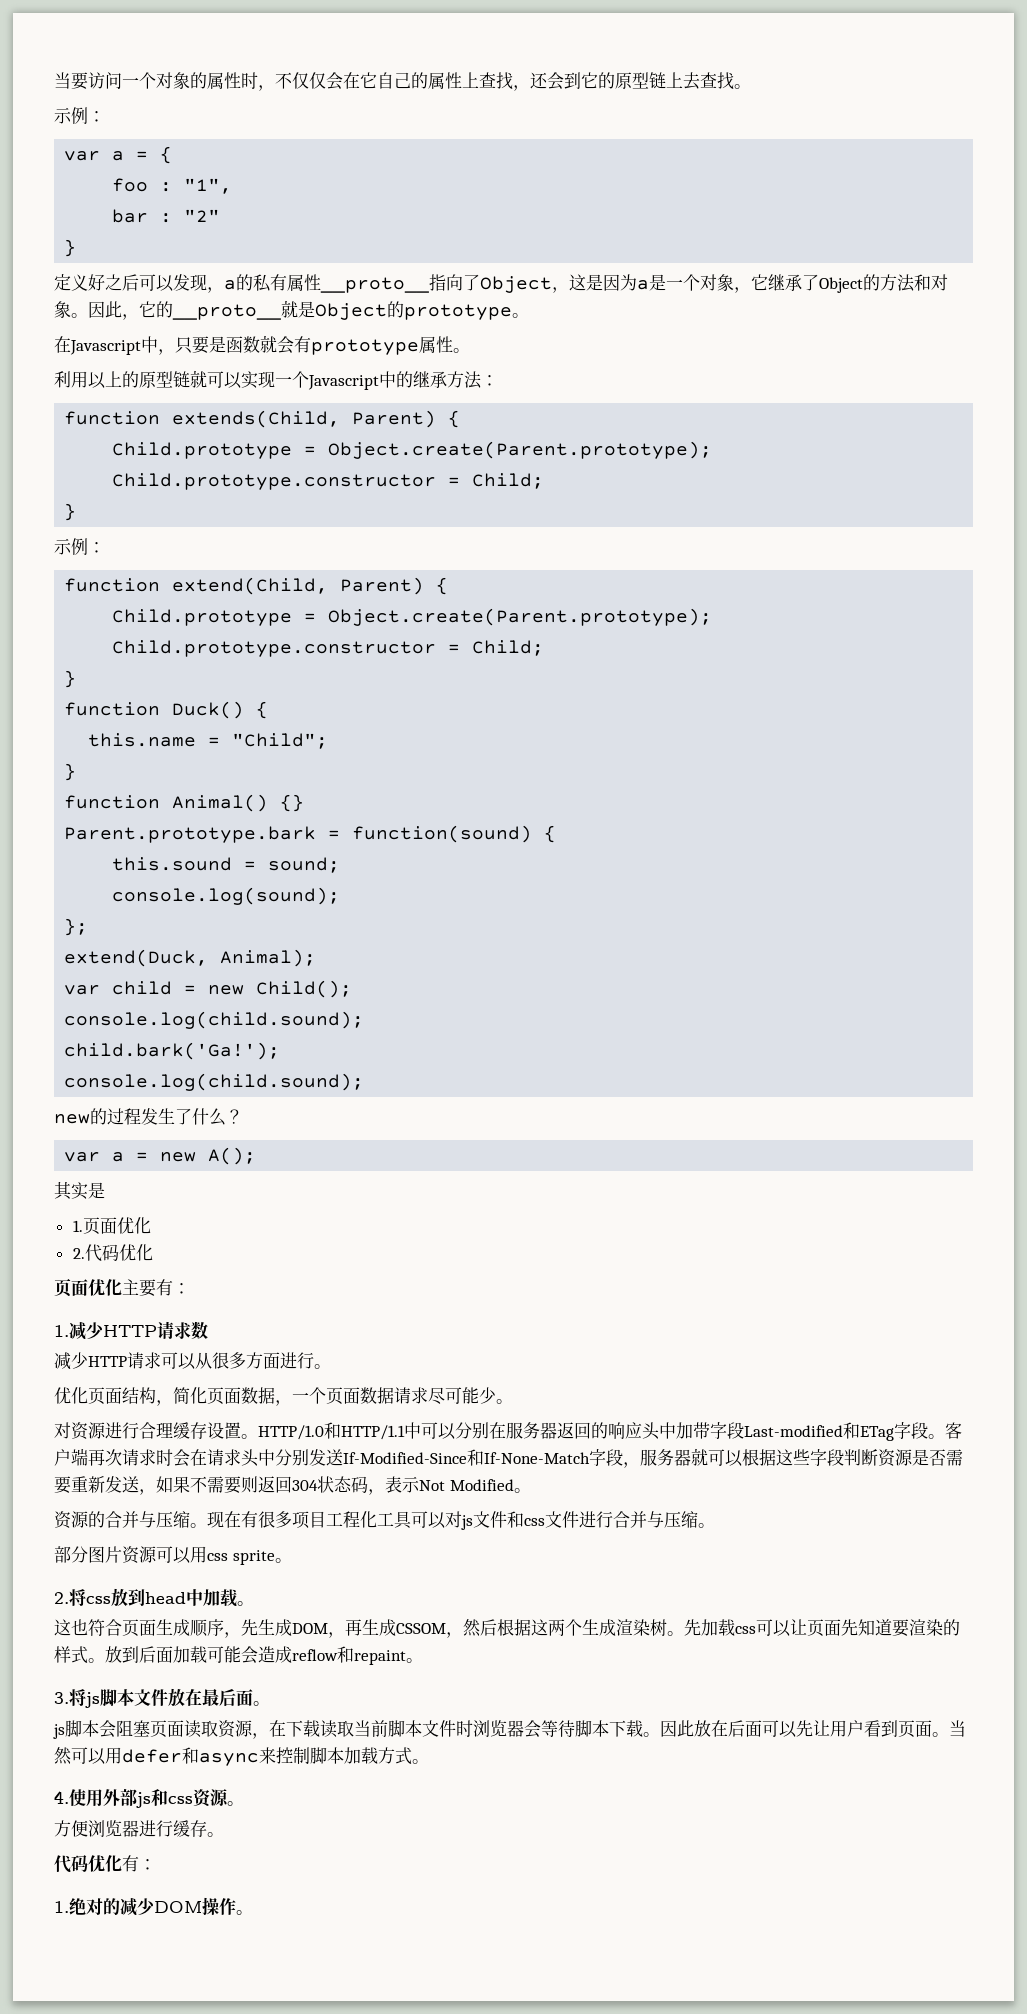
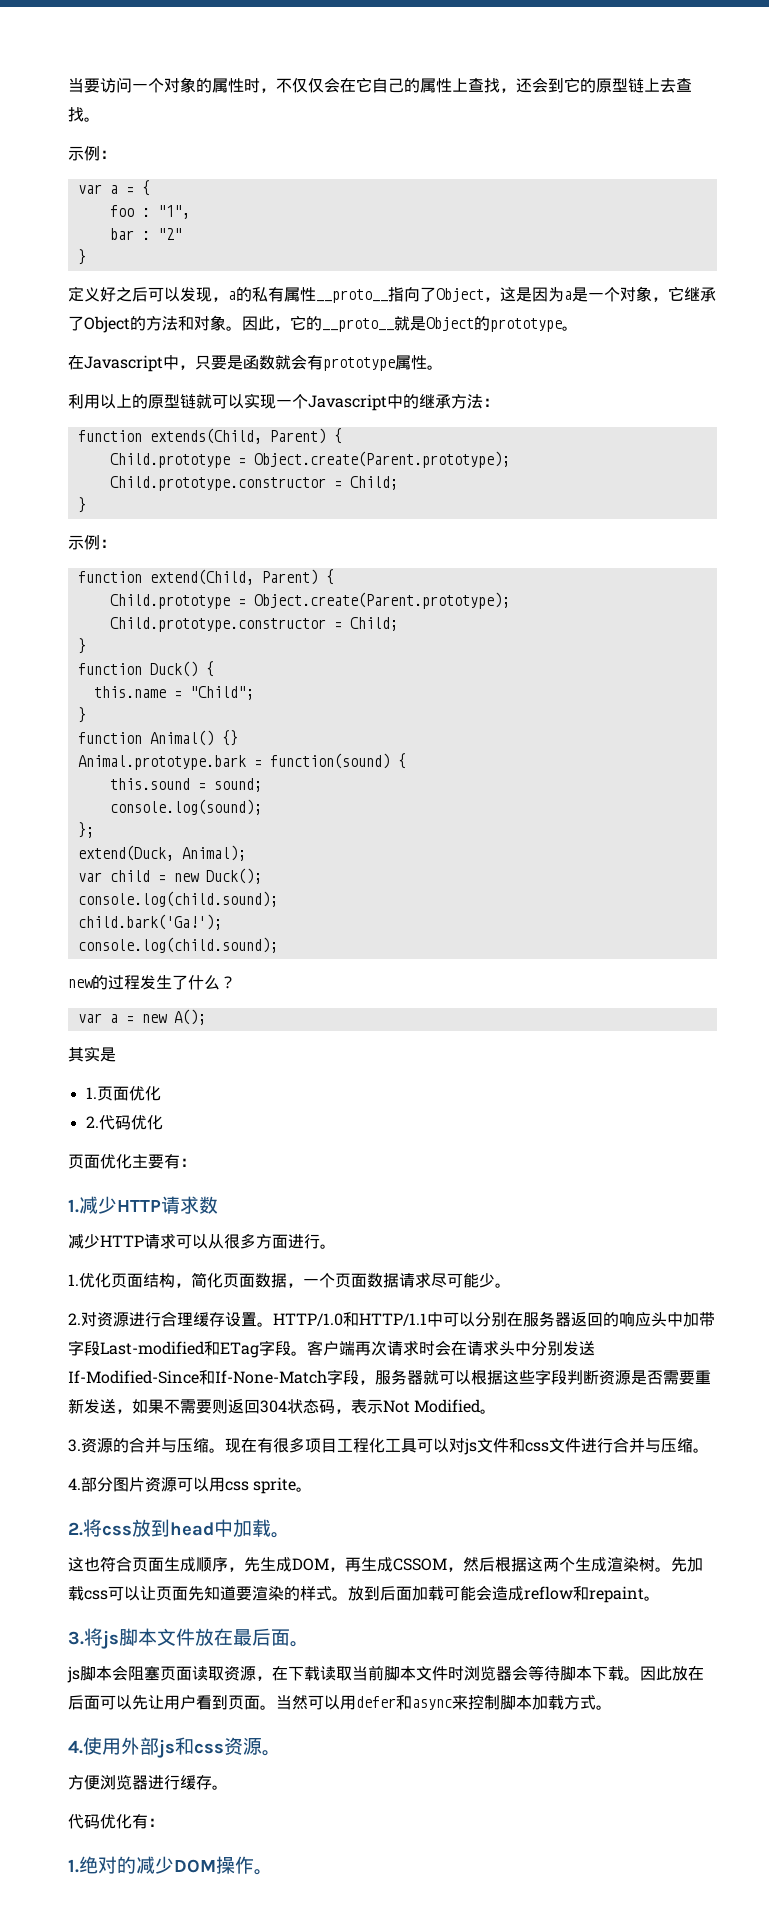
[64,826,317,843] Parent.prototype.bark -> [77,755,246,770] Animal.prototype.bark
[256,980,353,998] Child(); -> [205,868,262,884] Duck();
(331, 1366) none -> [68,1274,79,1286] 1.
(513, 1401) none -> [68,1313,81,1325] 2.
(531, 1490) none -> [68,1439,81,1452] 3.
(715, 1525) none -> [68,1478,81,1490] 4.

